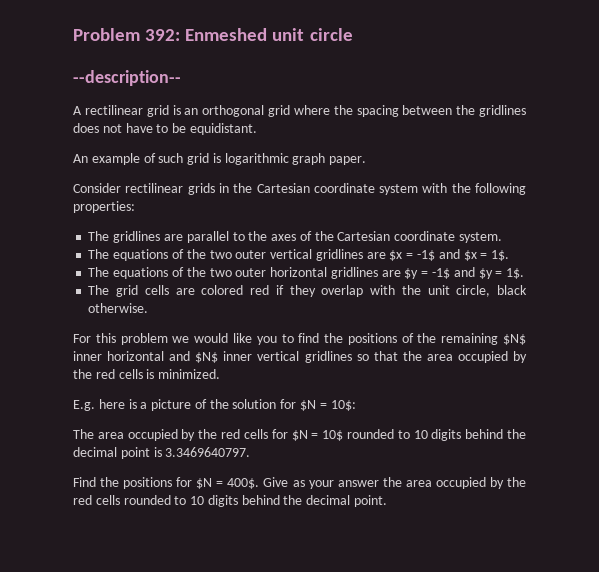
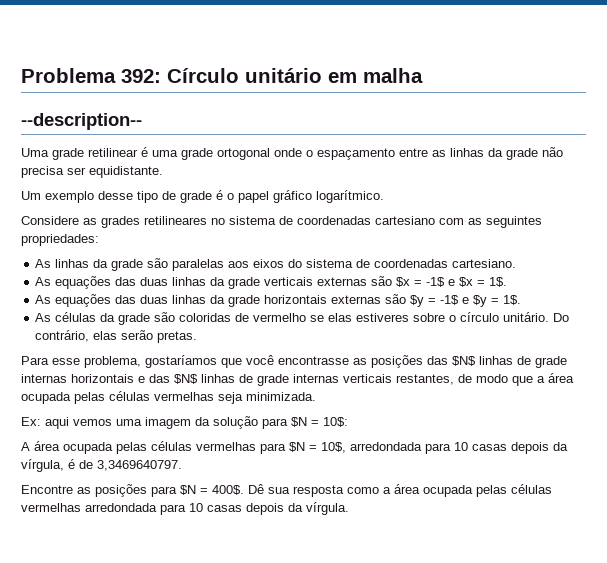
[73,28,353,41] [73,70,181,86] [73,105,526,117] [73,123,257,135] [73,153,367,165] [73,183,527,195] [73,201,135,213] [88,231,502,243] [88,249,386,261] Problem 392: Enmeshed unit circle // --description-- // A rectilinear grid is an orthogonal grid where the spacing between the gridlines does not have to be equidistant. // An example of such grid is logarithmic graph paper. // Consider rectilinear grids in the Cartesian coordinate system with the following properties: // The gridlines are parallel to the axes of the Cartesian coordinate system. // The equations of the two outer vertical gridlines are -> [21,68,423,83] [21,113,142,130] [21,147,563,160] [21,166,163,178] [21,190,384,203] [21,216,542,228] [21,234,99,246] [35,258,517,271] [35,276,393,289] Problema 392: Círculo unitário em malha // --description-- // Uma grade retilinear é uma grade ortogonal onde o espaçamento entre as linhas da grade não precisa ser equidistante. // Um exemplo desse tipo de grade é o papel gráfico logarítmico. // Considere as grades retilineares no sistema de coordenadas cartesiano com as seguintes propriedades: // As linhas da grade são paralelas aos eixos do sistema de coordenadas cartesiano. // As equações das duas linhas da grade verticais externas são
[438,249,460,259] and -> [448,279,456,286] e
[88,267,401,279] The equations of the two outer horizontal gridlines are -> [35,294,407,307] As equações das duas linhas da grade horizontais externas são
[453,267,475,277] and -> [462,297,470,304] e
[88,285,527,297] [88,303,149,313] [73,333,526,345] [73,351,527,363] [73,369,221,379] [73,399,356,411] [73,429,526,441] [73,447,251,459] [73,477,526,489] [73,495,388,507] The grid cells are colored red if they overlap with the unit circle, black otherwise. // For this problem we would like you to find the positions of the remaining $N$ inner horizontal and $N$ inner vertical gridlines so that the area occupied by the red cells is minimized. // E.g. here is a picture of the solution for $N = 10$: // The area occupied by the red cells for $N = 10$ rounded to 10 digits behind the decimal point is 3.3469640797. // Find the positions for $N = 400$. Give as your answer the area occupied by the red cells rounded to 10 digits behind the decimal point. -> [35,312,570,325] [35,330,198,343] [21,355,567,368] [21,373,574,386] [21,391,316,404] [21,416,348,429] [21,441,568,454] [21,459,182,472] [21,484,552,497] [21,502,349,515] As células da grade são coloridas de vermelho se elas estiveres sobre o círculo unitário. Do contrário, elas serão pretas. // Para esse problema, gostaríamos que você encontrasse as posições das $N$ linhas de grade internas horizontais e das $N$ linhas de grade internas verticais restantes, de modo que a área ocupada pelas células vermelhas seja minimizada. // Ex: aqui vemos uma imagem da solução para $N = 10$: // A área ocupada pelas células vermelhas para $N = 10$, arredondada para 10 casas depois da vírgula, é de 3,3469640797. // Encontre as posições para $N = 400$. Dê sua resposta como a área ocupada pelas células vermelhas arredondada para 10 casas depois da vírgula.

